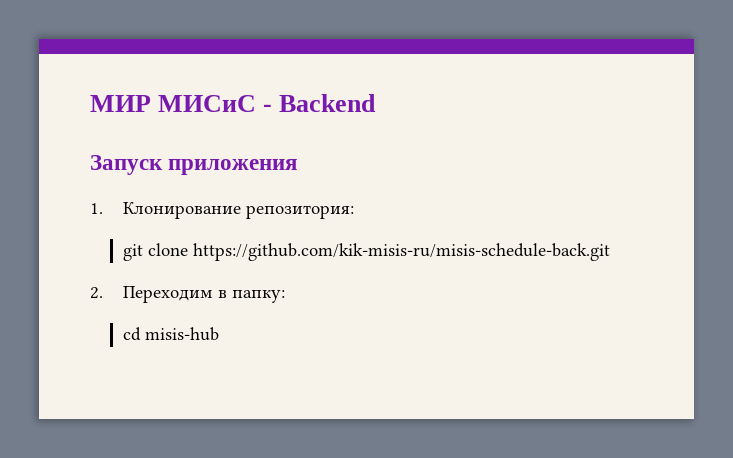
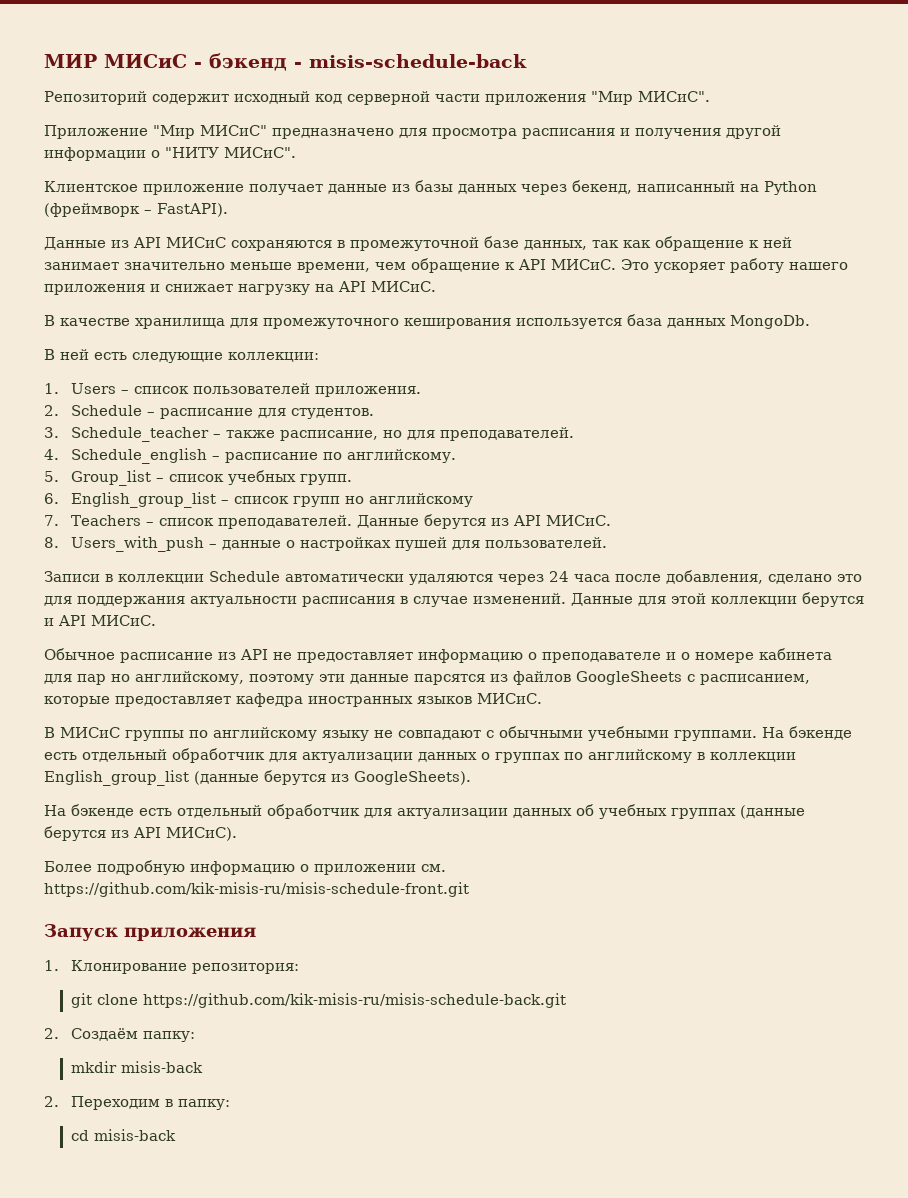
[279,94,377,112] Backend -> [209,53,527,71] [44,91,710,105] [44,125,781,139] [44,147,296,161] [44,180,817,195] [44,203,228,217] [44,236,792,251] [44,258,848,273] [44,281,436,295] [44,314,810,329] [44,349,319,363] [44,383,421,397] [44,405,374,419] [44,427,574,442] [44,448,456,464] [44,470,352,486] [44,492,473,508] [44,514,611,529] [44,536,607,552] [44,570,862,585] [44,592,864,607] [44,615,156,626] [44,648,832,663] [44,671,810,685] [44,693,542,707] [44,726,852,741] [44,748,796,763] [44,770,471,786] [44,804,805,819] [44,826,237,841] [44,860,446,875] [44,882,469,897] бэкенд - misis-schedule-back // Репозиторий содержит исходный код серверной части приложения "Мир МИСиС". // Приложение "Мир МИСиС" предназначено для просмотра расписания и получения другой информации о "НИТУ МИСиС". // Клиентское приложение получает данные из базы данных через бекенд, написанный на Python (фреймворк – FastAPI). // Данные из API МИСиС сохраняются в промежуточной базе данных, так как обращение к ней занимает значительно меньше времени, чем обращение к API МИСиС. Это ускоряет работу нашего приложения и снижает нагрузку на API МИСиС. // В качестве хранилища для промежуточного кеширования используется база данных MongoDb. // В ней есть следующие коллекции: // 1. Users – список пользователей приложения. // 2. Schedule – расписание для студентов. // 3. Schedule_teacher – также расписание, но для преподавателей. // 4. Schedule_english – расписание по английскому. // 5. Group_list – список учебных групп. // 6. English_group_list – список групп но английскому // 7. Teachers – список преподавателей. Данные берутся из API МИСиС. // 8. Users_with_push – данные о настройках пушей для пользователей. // Записи в коллекции Schedule автоматически удаляются через 24 часа после добавления, сделано это для поддержания актуальности расписания в случае изменений. Данные для этой коллекции берутся и API МИСиС. // Обычное расписание из API не предоставляет информацию о преподавателе и о номере кабинета для пар но английскому, поэтому эти данные парсятся из файлов GoogleSheets с расписанием, которые предоставляет кафедра иностранных языков МИСиС. // В МИСиС группы по английскому языку не совпадают с обычными учебными группами. На бэкенде есть отдельный обработчик для актуализации данных о группах по английскому в коллекции English_group_list (данные берутся из GoogleSheets). // На бэкенде есть отдельный обработчик для актуализации данных об учебных группах (данные берутся из API МИСиС). // Более подробную информацию о приложении см. https://github.com/kik-misis-ru/misis-schedule-front.git
(611, 252) none -> [44,1028,195,1042] [70,1061,203,1073] // 2. Создаём папку: // mkdir misis-back
[145,327,220,341] misis-hub -> [93,1129,176,1141] misis-back

